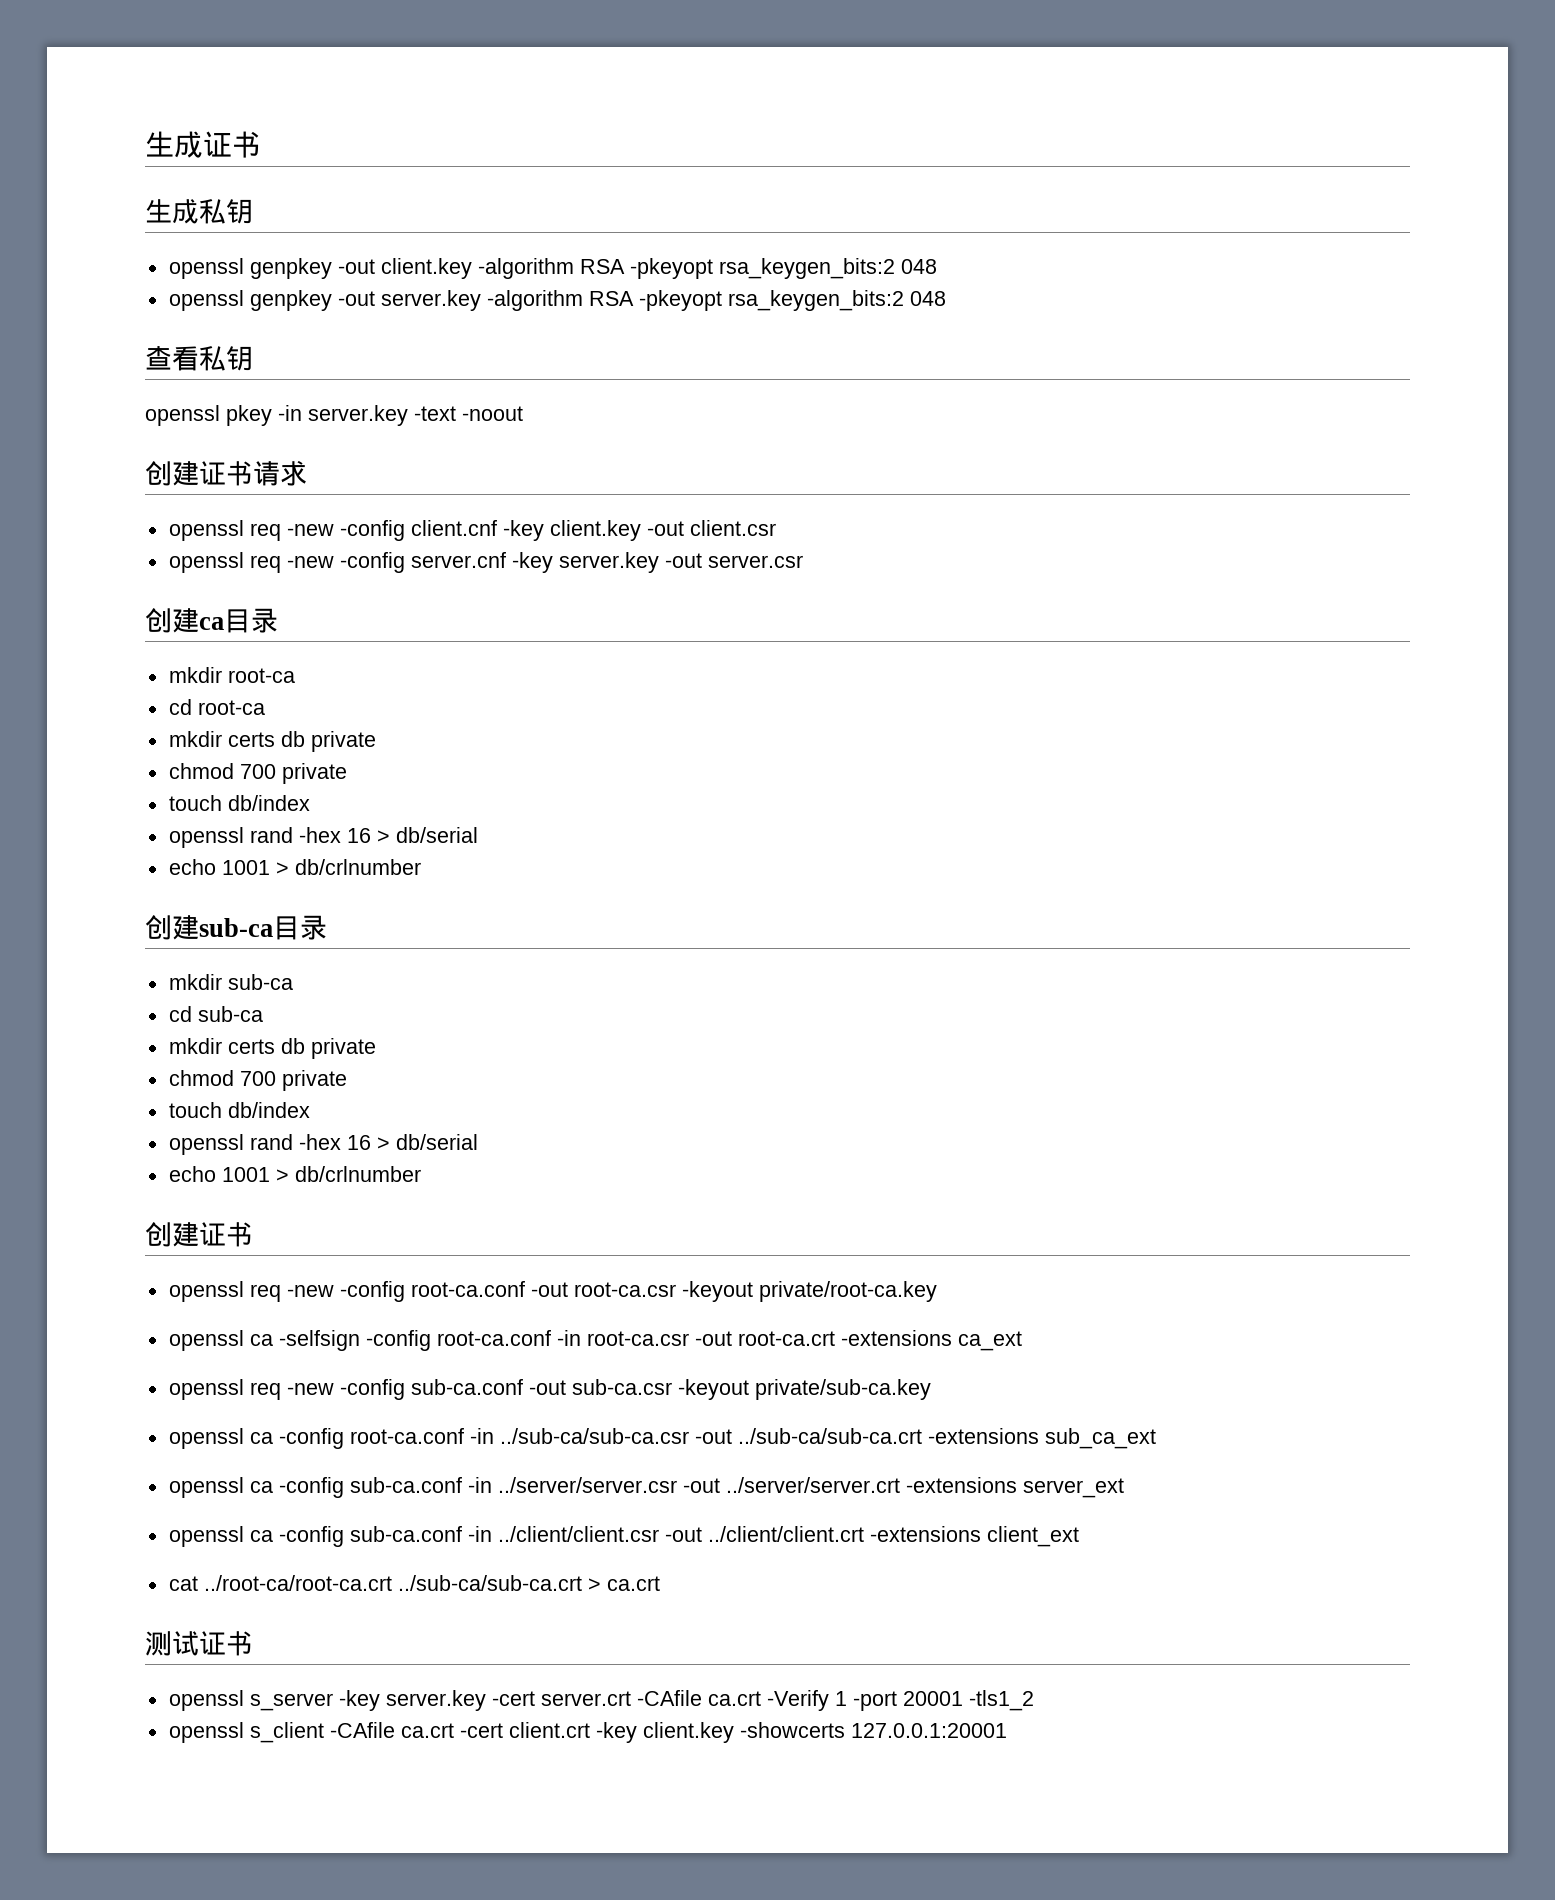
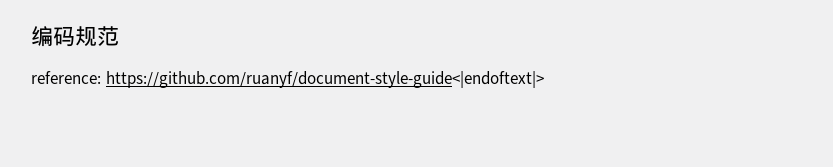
[145,131,261,158] [145,199,253,224] [168,258,937,279] [168,290,946,311] [145,346,253,371] [145,405,523,426] [145,460,307,486] [168,520,776,541] [168,552,803,573] [145,608,278,633] [168,667,295,683] [168,699,265,715] [168,731,376,752] [168,763,347,784] [168,795,310,811] [168,827,478,848] [168,859,421,875] [145,915,327,940] [168,974,293,990] [168,1006,263,1022] [168,1038,376,1059] [168,1070,347,1091] [168,1102,310,1118] [168,1134,478,1155] [168,1166,421,1182] [145,1222,253,1247] [168,1281,937,1302] [168,1330,1022,1351] [168,1379,931,1400] [168,1428,1156,1449] [168,1477,1124,1498] [168,1526,1079,1547] [168,1575,660,1591] [145,1631,253,1656] [168,1690,1034,1711] [168,1722,1007,1743] 生成证书 // 生成私钥 // openssl genpkey -out client.key -algorithm RSA -pkeyopt rsa_keygen_bits:2 048 // openssl genpkey -out server.key -algorithm RSA -pkeyopt rsa_keygen_bits:2 048 // 查看私钥 // openssl pkey -in server.key -text -noout // 创建证书请求 // openssl req -new -config client.cnf -key client.key -out client.csr // openssl req -new -config server.cnf -key server.key -out server.csr // 创建ca目录 // mkdir root-ca // cd root-ca // mkdir certs db private // chmod 700 private // touch db/index // openssl rand -hex 16 > db/serial // echo 1001 > db/crlnumber // 创建sub-ca目录 // mkdir sub-ca // cd sub-ca // mkdir certs db private // chmod 700 private // touch db/index // openssl rand -hex 16 > db/serial // echo 1001 > db/crlnumber // 创建证书 // openssl req -new -config root-ca.conf -out root-ca.csr -keyout private/root-ca.key // openssl ca -selfsign -config root-ca.conf -in root-ca.csr -out root-ca.crt -extensions ca_ext // openssl req -new -config sub-ca.conf -out sub-ca.csr -keyout private/sub-ca.key // openssl ca -config root-ca.conf -in ../sub-ca/sub-ca.csr -out ../sub-ca/sub-ca.crt -extensions sub_ca_ext // openssl ca -config sub-ca.conf -in ../server/server.csr -out ../server/server.crt -extensions server_ext // openssl ca -config sub-ca.conf -in ../client/client.csr -out ../client/client.crt -extensions client_ext // cat ../root-ca/root-ca.crt ../sub-ca/sub-ca.crt > ca.crt // 测试证书 // openssl s_server -key server.key -cert server.crt -CAfile ca.crt -Verify 1 -port 20001 -tls1_2 // openssl s_client -CAfile ca.crt -cert client.crt -key client.key -showcerts 127.0.0.1:20001 -> [31,26,119,47] [31,71,544,88] 编码规范 // reference: https://github.com/ruanyf/document-style-guide<|endoftext|>

